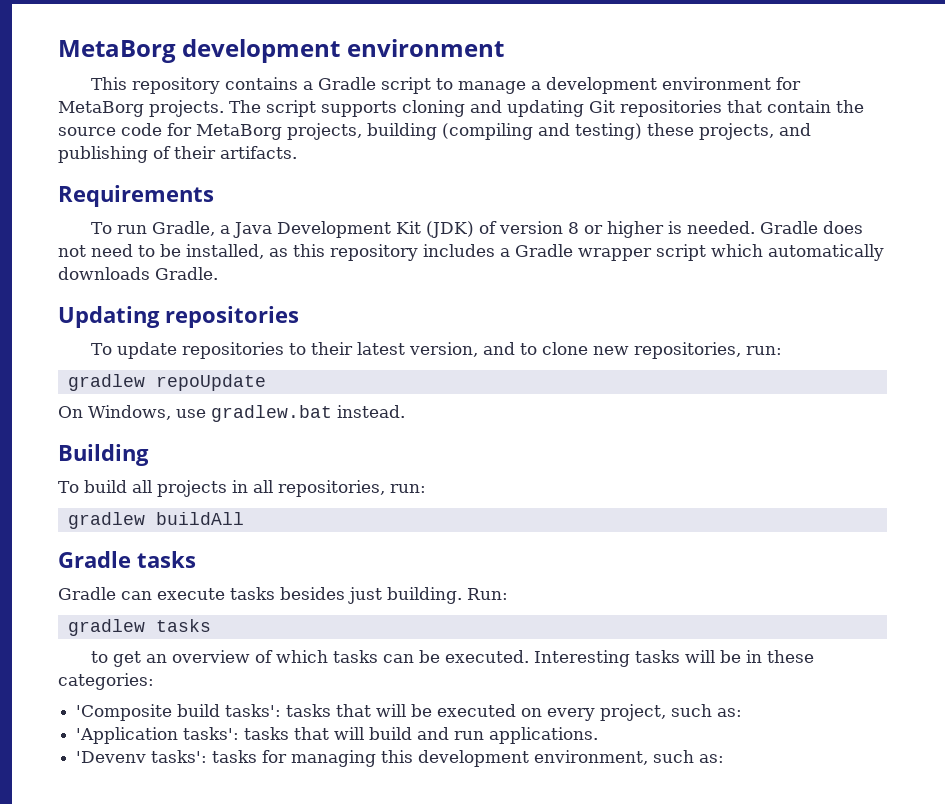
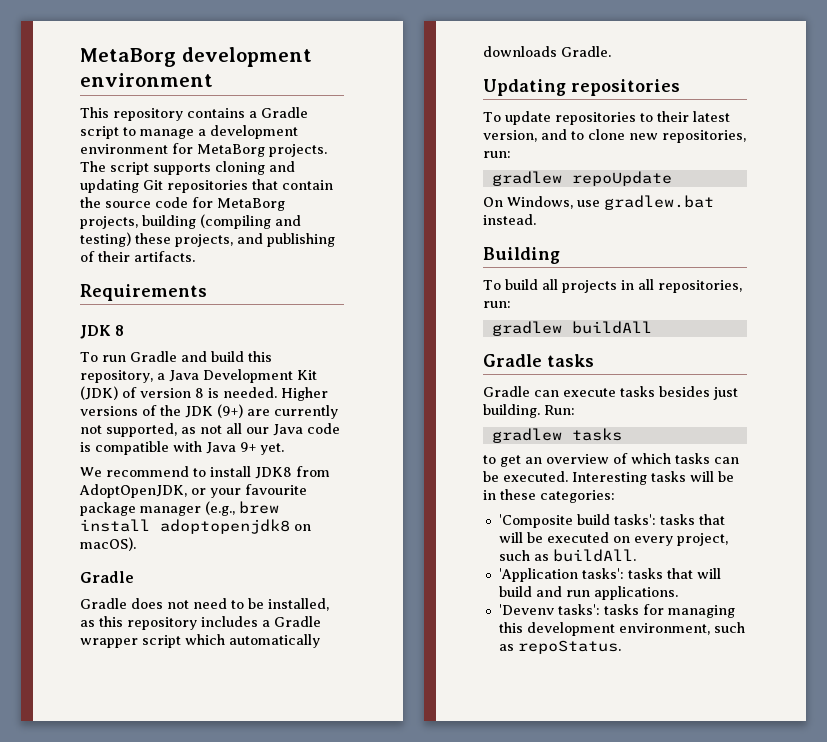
(214, 196) none -> [80,325,125,339] // JDK 8
[151,221,215,236] Gradle, -> [129,351,272,362] [80,370,153,383] Gradle and build this repository,
[583,221,755,238] or higher is needed. -> [208,387,328,401] [80,404,338,419] [80,423,340,437] [80,441,284,455] [80,466,330,479] [79,484,307,498] [80,501,279,516] [80,519,311,534] [80,537,136,551] [80,571,134,583] is needed. Higher versions of the JDK (9+) are currently not supported, as not all our Java code is compatible with Java 9+ yet. // We recommend to install JDK8 from AdoptOpenJDK, or your favourite package manager (e.g., brew install adoptopenjdk8 on macOS). // Gradle //
[717,708,743,717] as: -> [533,549,636,562] as buildAll.
[699,754,725,763] as: -> [498,640,621,654] as repoStatus.

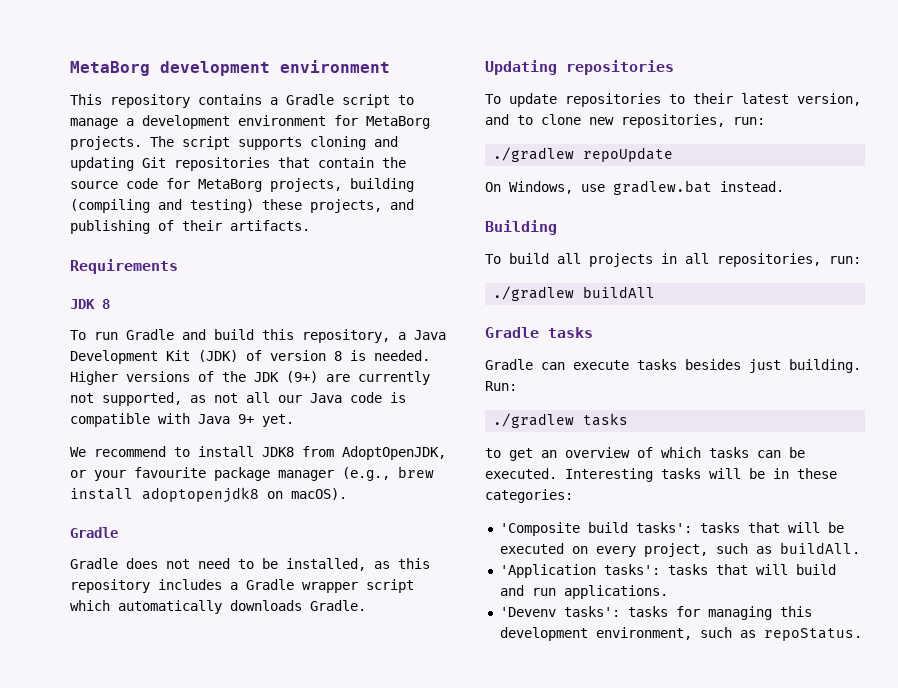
[491,171,562,186] gradlew -> [493,147,575,162] ./gradlew
[491,321,562,336] gradlew -> [493,286,575,301] ./gradlew
[491,428,562,443] gradlew -> [493,413,575,428] ./gradlew

